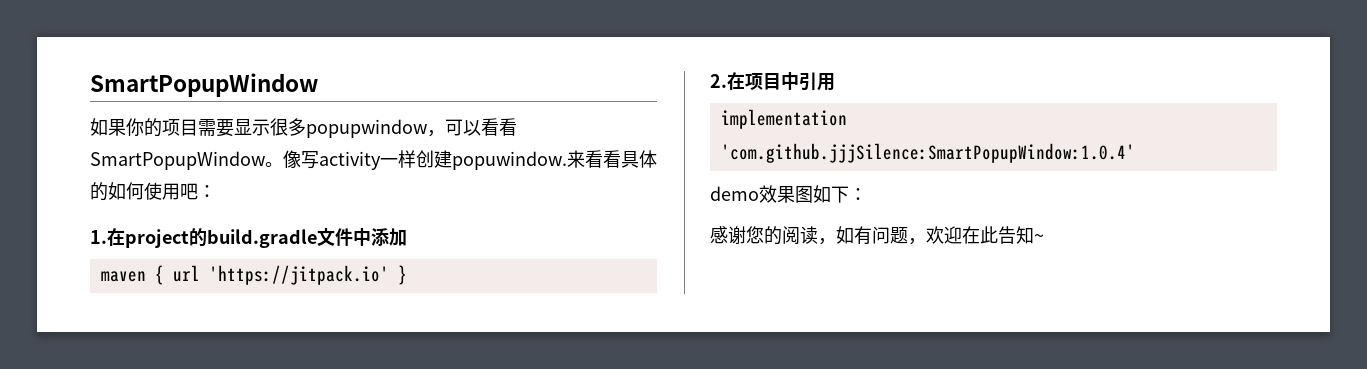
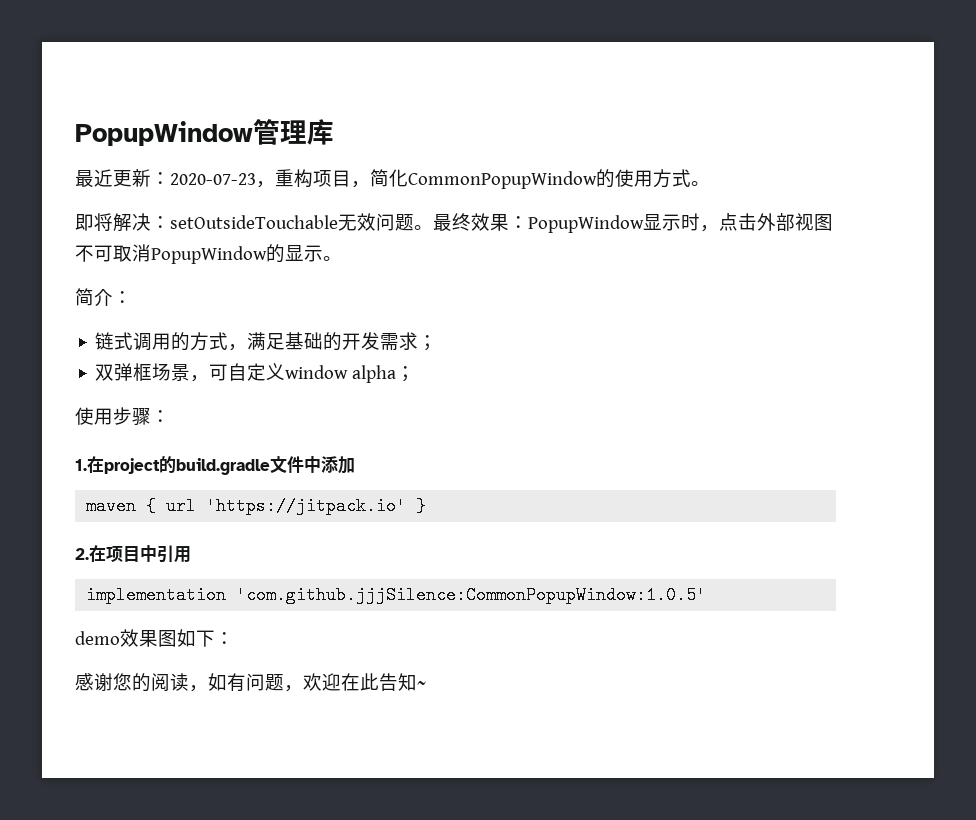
[90,73,318,97] [90,118,517,138] [90,150,657,170] [90,182,198,201] SmartPopupWindow // 如果你的项目需要显示很多popupwindow，可以看看SmartPopupWindow。像写activity一样创建popuwindow.来看看具体的如何使用吧 -> [75,119,334,146] [75,169,710,189] [75,213,833,233] [75,244,342,264] [75,288,132,306] [95,332,438,351] [95,363,416,383] [75,407,151,426] PopupWindow管理库 // 最近更新：2020-07-23，重构项目，简化CommonPopupWindow的使用方式。 // 即将解决：setOutsideTouchable无效问题。最终效果：PopupWindow显示时，点击外部视图不可取消PopupWindow的显示。 // 简介： // 链式调用的方式，满足基础的开发需求； // 双弹框场景，可自定义window alpha； // 使用步骤
[720,143,1135,163] 'com.github.jjjSilence:SmartPopupWindow:1.0.4' -> [236,586,707,604] 'com.github.jjjSilence:CommonPopupWindow:1.0.5'

